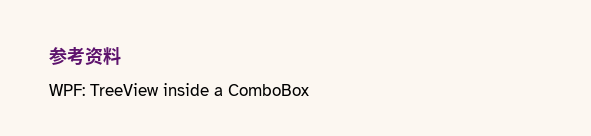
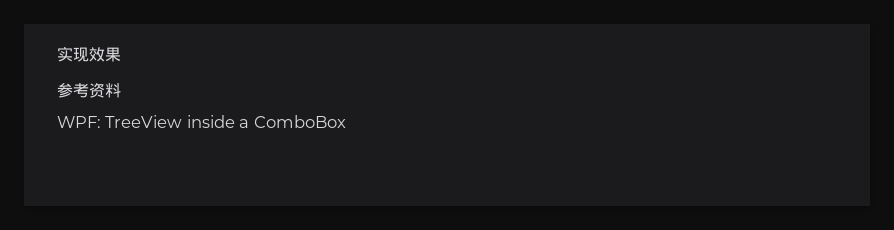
(49, 56) none -> [57,46,121,62] 实现效果 //

